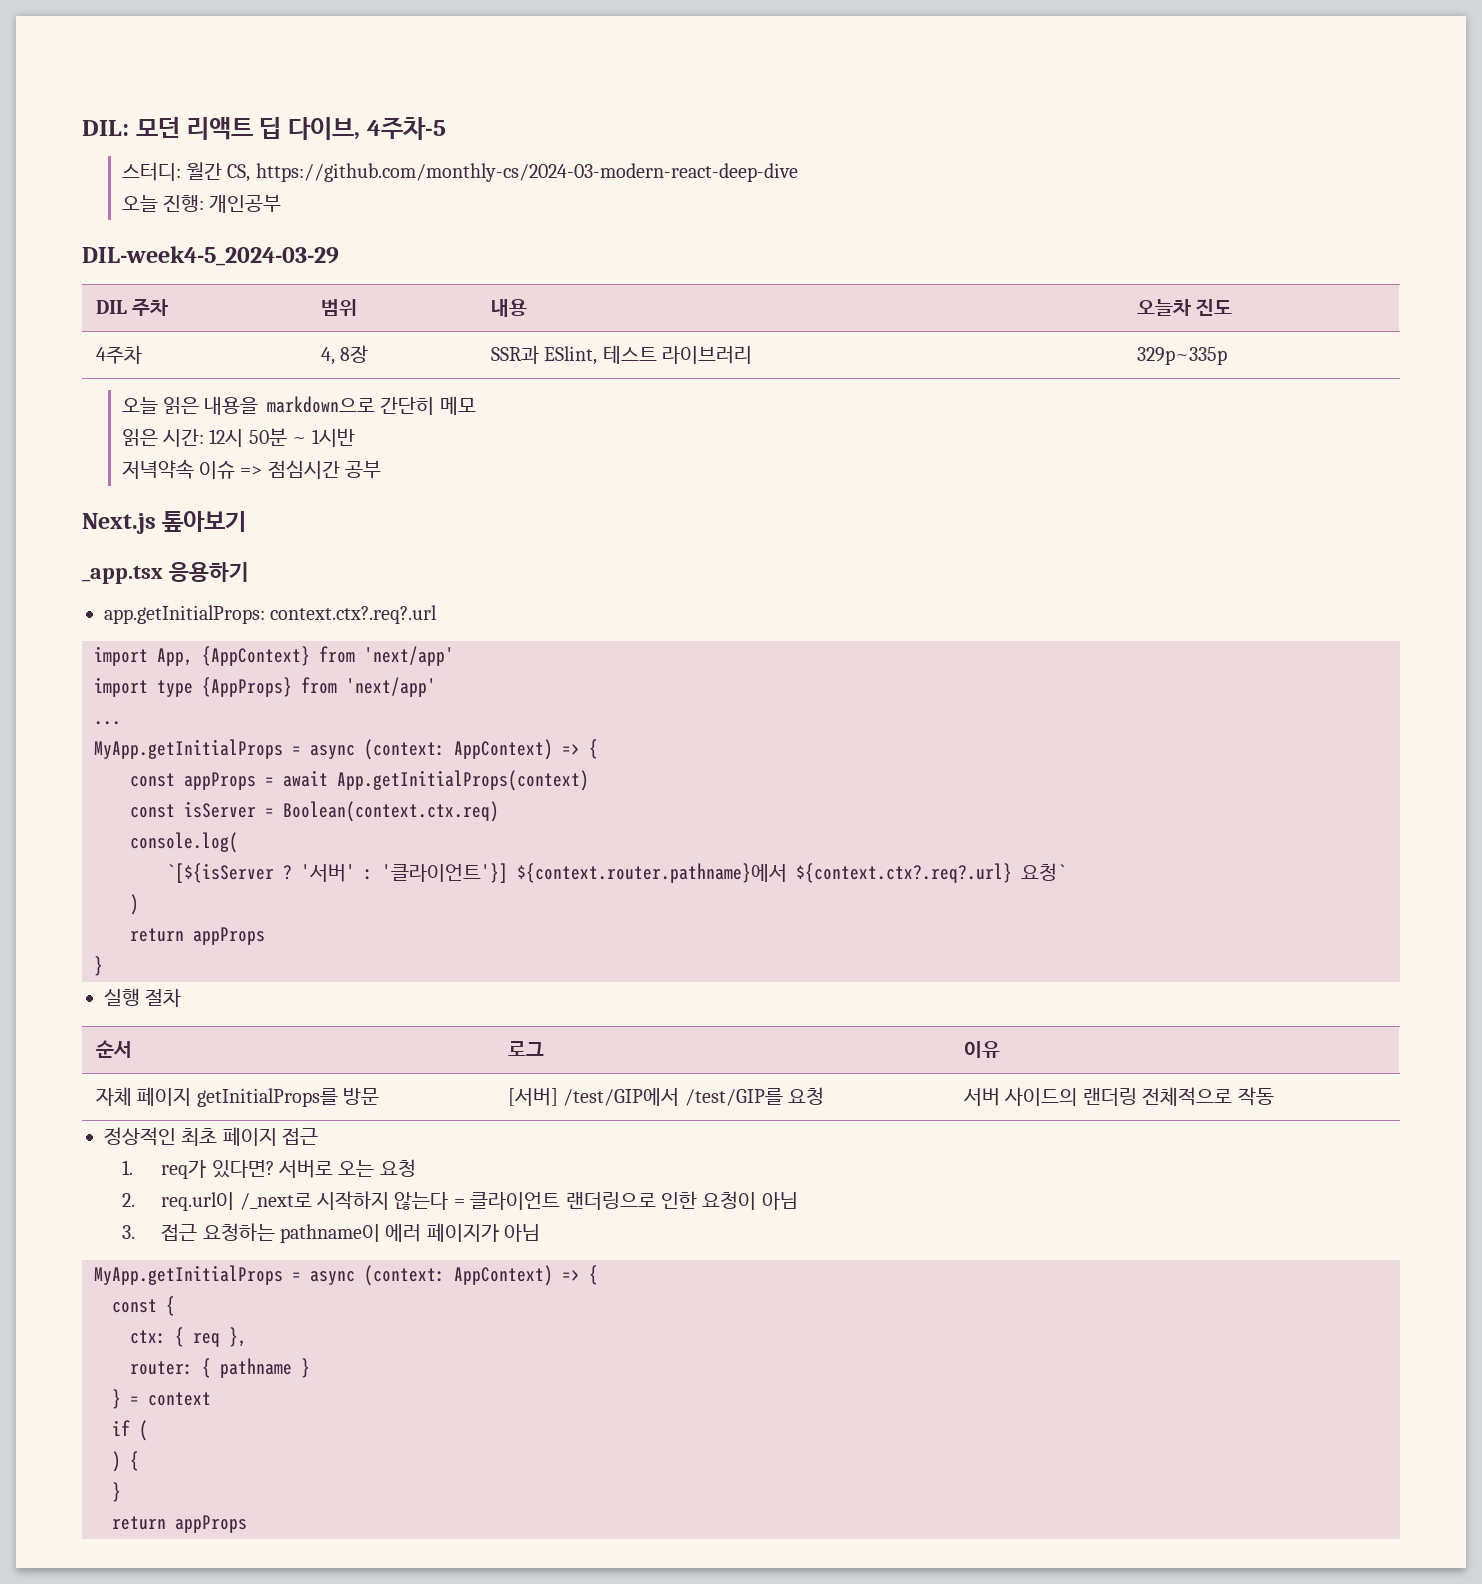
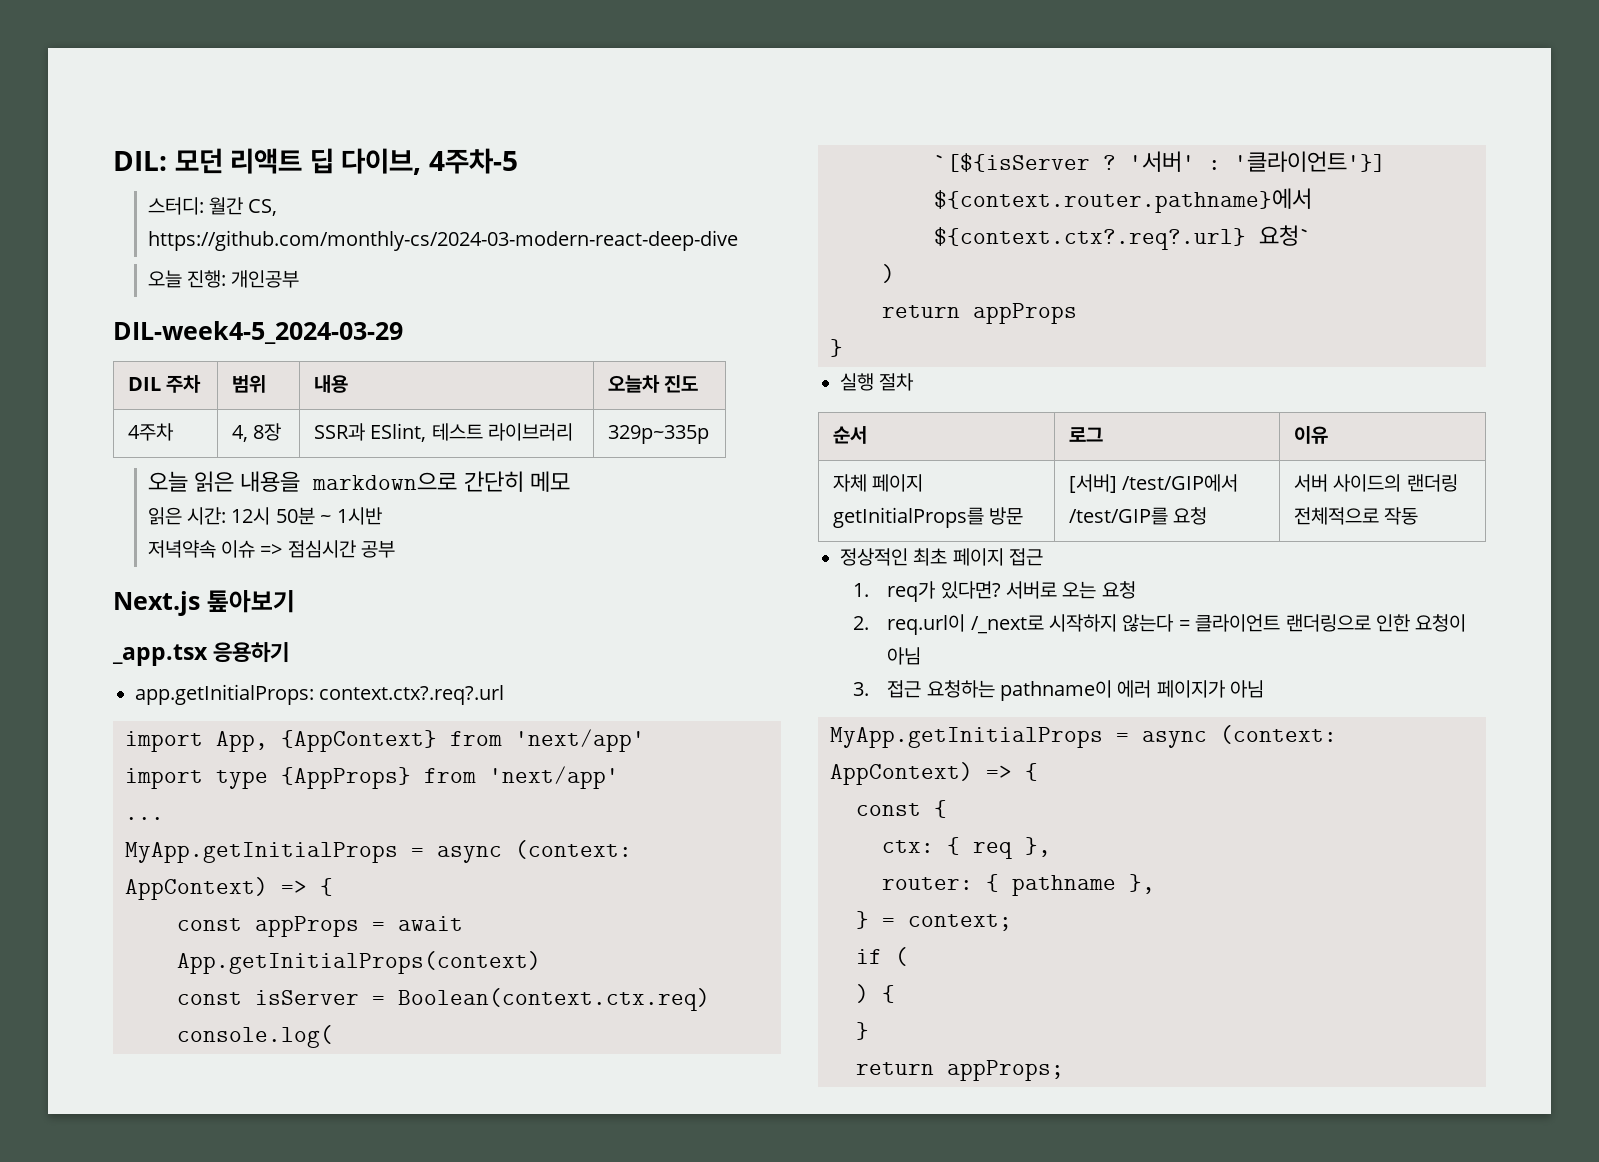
[301,1358,310,1378] } -> [1129,874,1155,894] },
[148,1392,211,1406] context -> [908,914,1012,931] context;
[175,1515,247,1533] appProps -> [947,1060,1064,1081] appProps;

